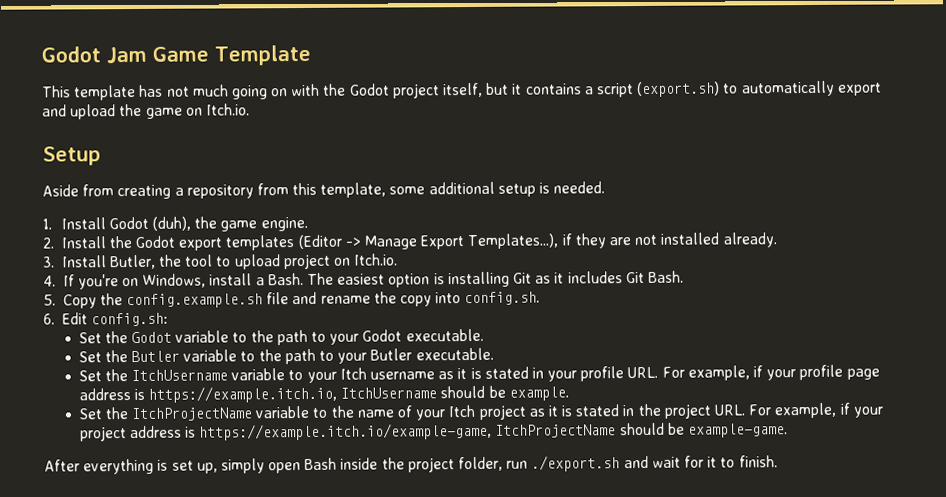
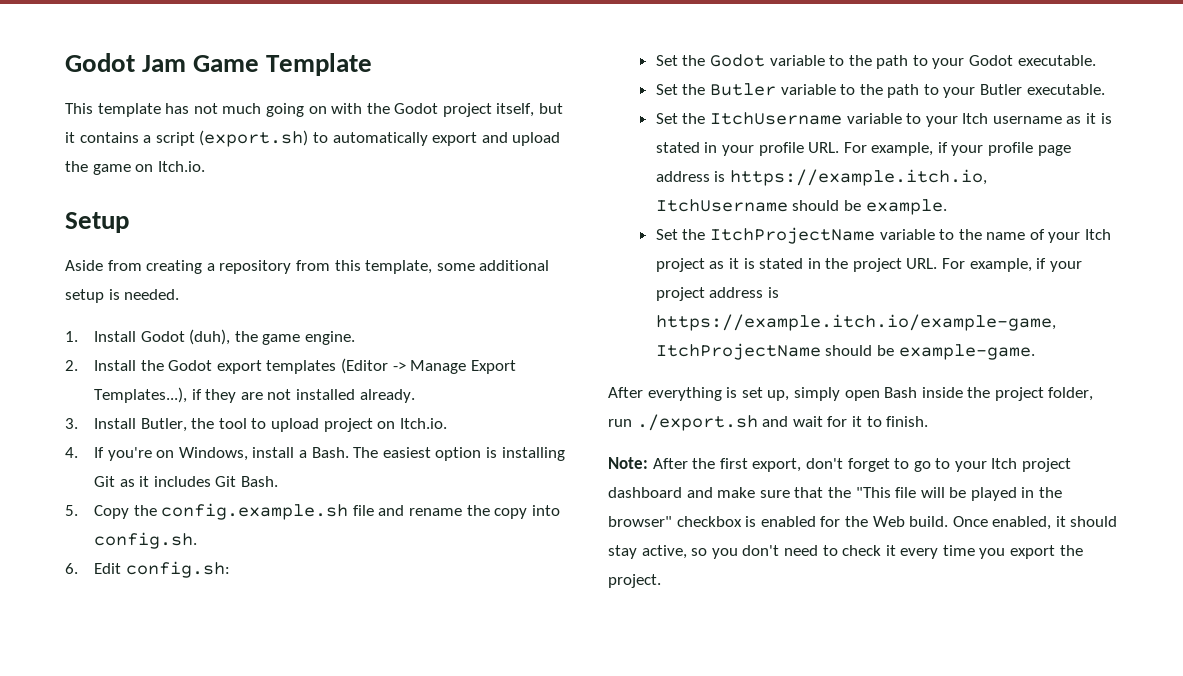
(778, 461) none -> [608,457,1072,472] [608,487,1063,501] [608,516,1118,530] [608,545,1083,559] [608,574,661,588] // Note: After the first export, don't forget to go to your Itch project dashboard and make sure that the "This file will be played in the browser" checkbox is enabled for the Web build. Once enabled, it should stay active, so you don't need to check it every time you export the project.

